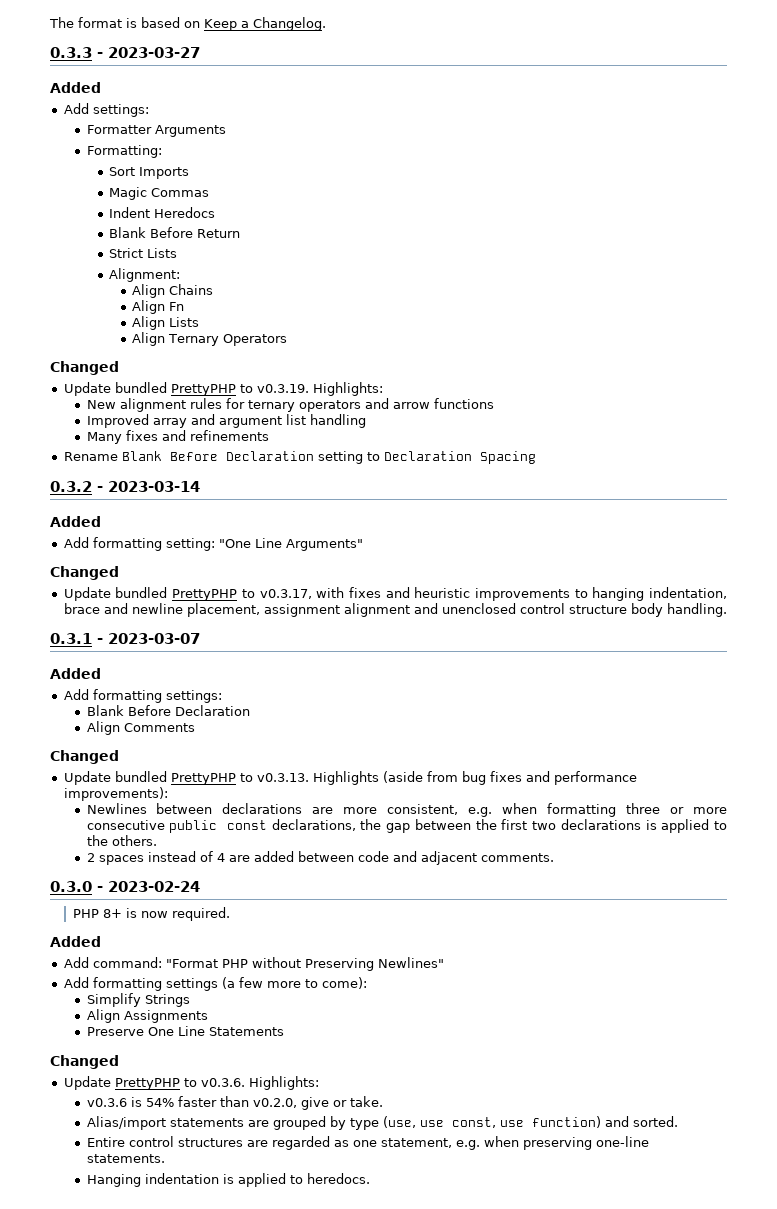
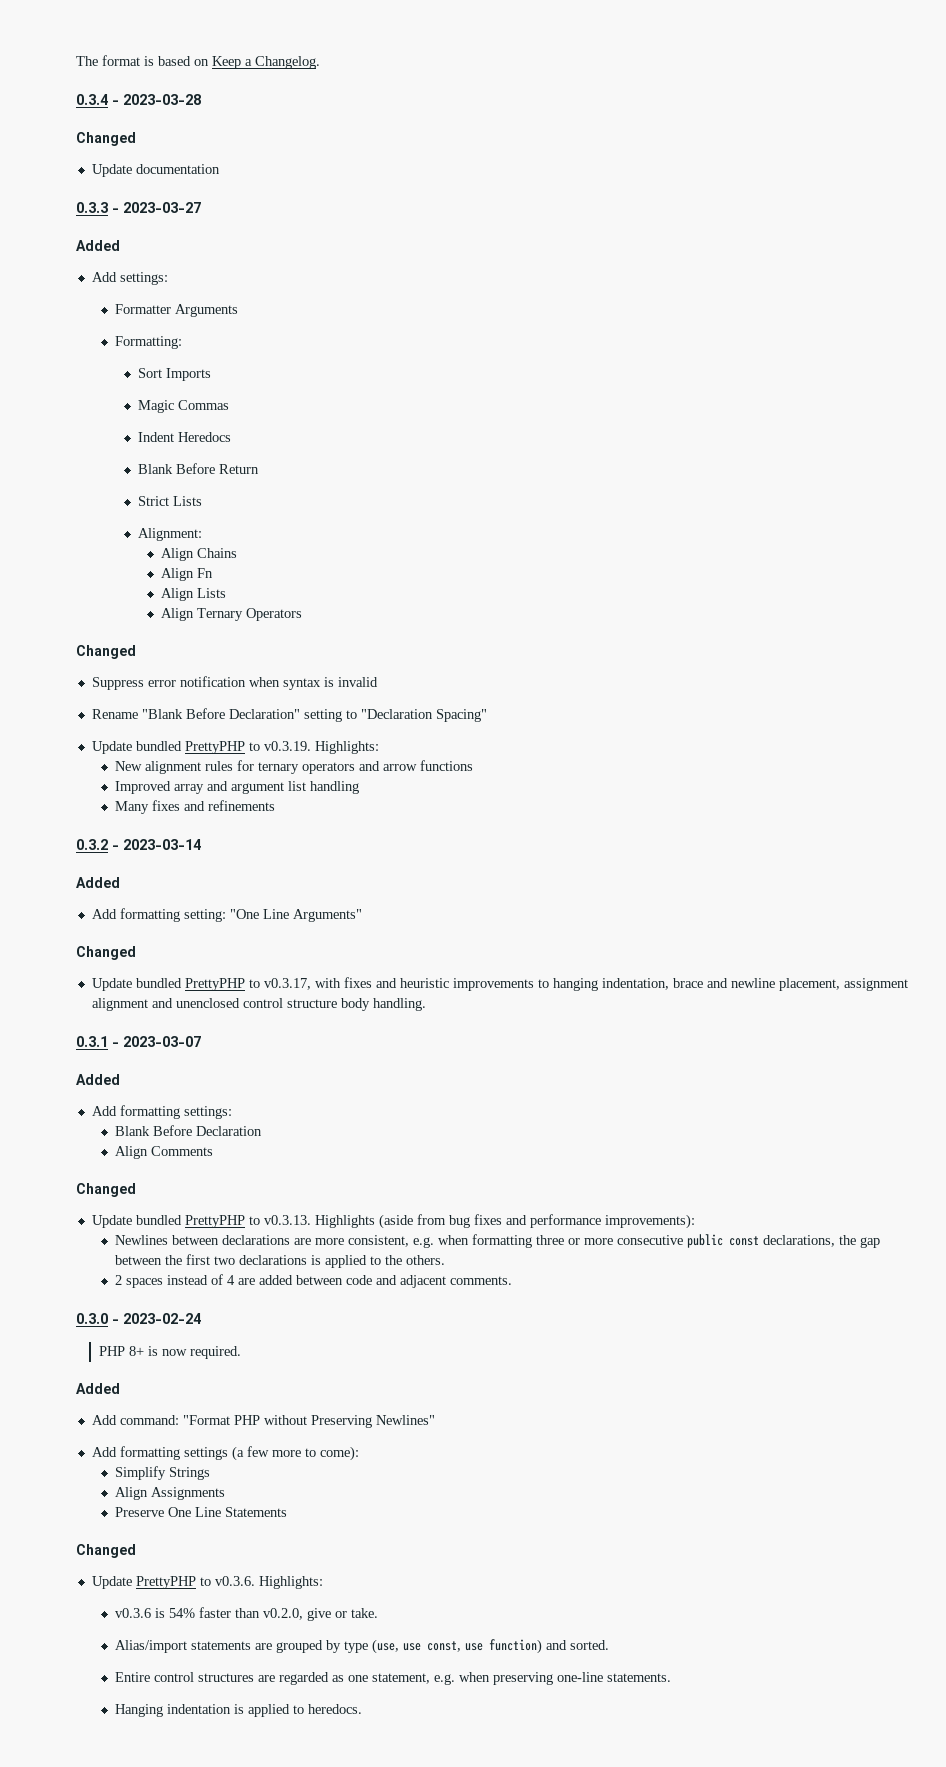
(326, 24) none -> [76,94,201,105] [76,132,136,146] [91,164,220,177] // 0.3.4 - 2023-03-28 // Changed // Update documentation
(119, 368) none -> [91,676,378,690] [91,708,487,722] // Suppress error notification when syntax is invalid // Rename "Blank Before Declaration" setting to "Declaration Spacing"
[63,451,536,464] // Rename Blank Before Declaration setting to Declaration Spacing -> (276, 805) none

